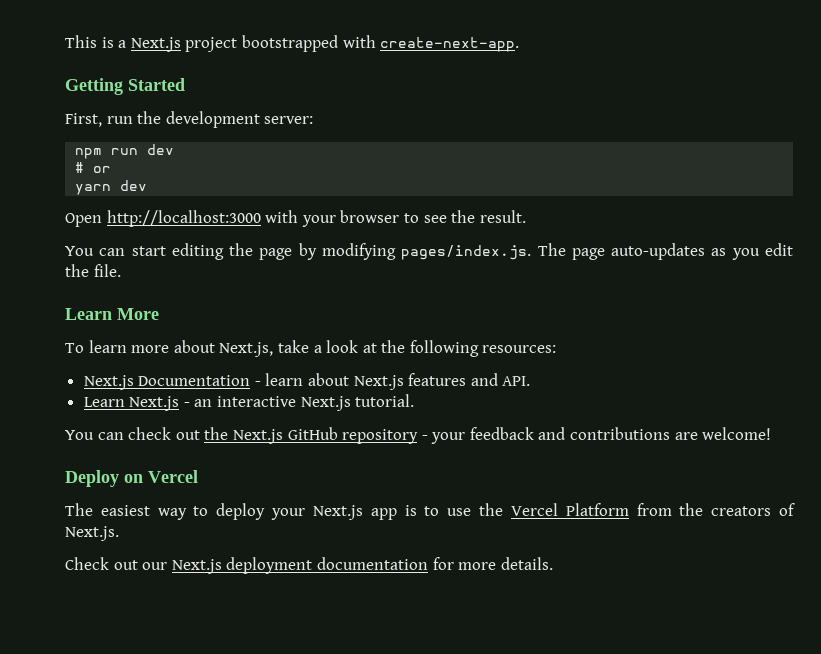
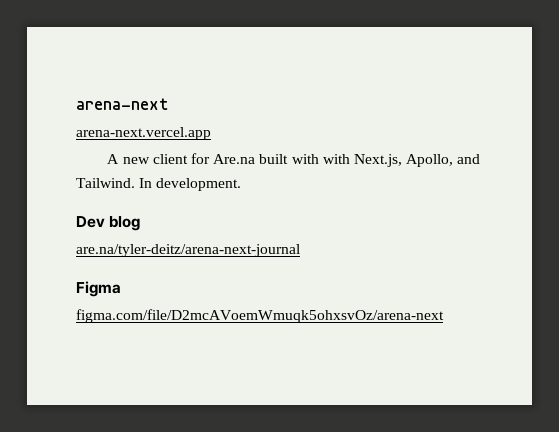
[65,35,520,52] [65,78,185,95] [65,111,314,128] [75,144,175,159] [75,162,112,173] [75,180,148,195] [65,210,526,227] [65,243,794,260] [65,264,121,277] [65,308,159,320] [65,340,557,357] [83,373,531,390] [83,394,415,411] [65,427,772,444] [65,470,198,487] [65,503,795,520] [65,526,119,541] [65,557,553,574] This is a Next.js project bootstrapped with create-next-app. // Getting Started // First, run the development server: // npm run dev // # or // yarn dev // Open http://localhost:3000 with your browser to see the result. // You can start editing the page by modifying pages/index.js. The page auto-updates as you edit the file. // Learn More // To learn more about Next.js, take a look at the following resources: // Next.js Documentation - learn about Next.js features and API. // Learn Next.js - an interactive Next.js tutorial. // You can check out the Next.js GitHub repository - your feedback and contributions are welcome! // Deploy on Vercel // The easiest way to deploy your Next.js app is to use the Vercel Platform from the creators of Next.js. // Check out our Next.js deployment documentation for more details. -> [76,98,169,110] [76,127,211,140] [107,153,481,167] [76,178,242,191] [76,216,141,231] [76,244,300,257] [76,281,121,297] [76,309,444,323] arena-next // arena-next.vercel.app // A new client for Are.na built with with Next.js, Apollo, and Tailwind. In development. // Dev blog // are.na/tyler-deitz/arena-next-journal // Figma // figma.com/file/D2mcAVoemWmuqk5ohxsvOz/arena-next

